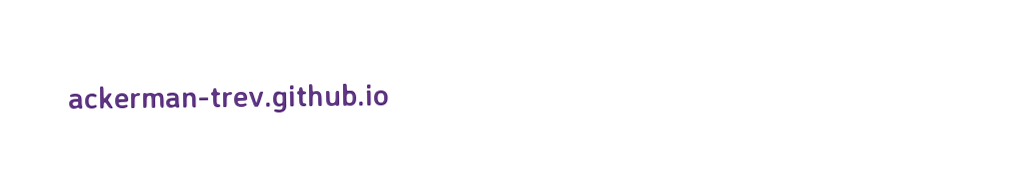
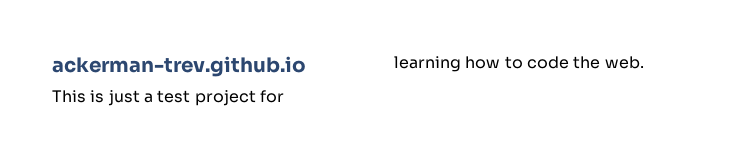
(390, 99) none -> [52,90,284,106] [394,56,644,72] // This is just a test project for learning how to code the web.

